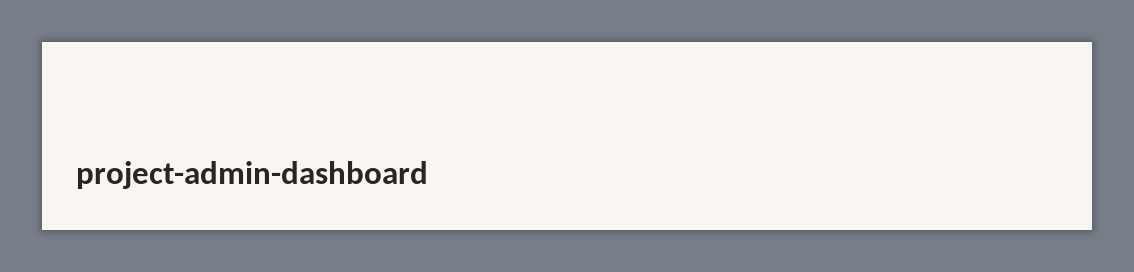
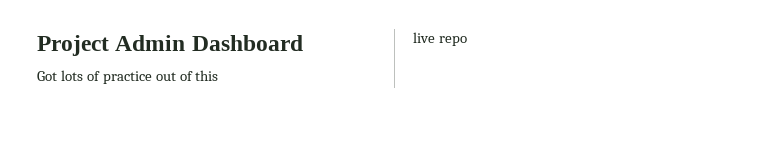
[76,161,428,189] project-admin-dashboard -> [37,35,303,56] [37,70,219,84] [413,32,467,46] Project Admin Dashboard // Got lots of practice out of this // live repo

